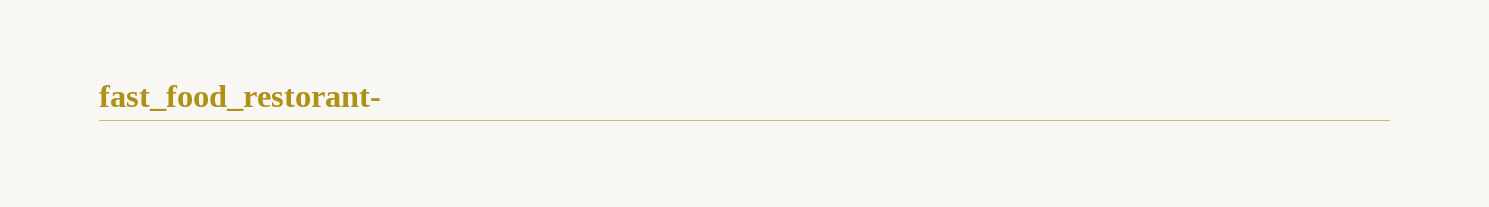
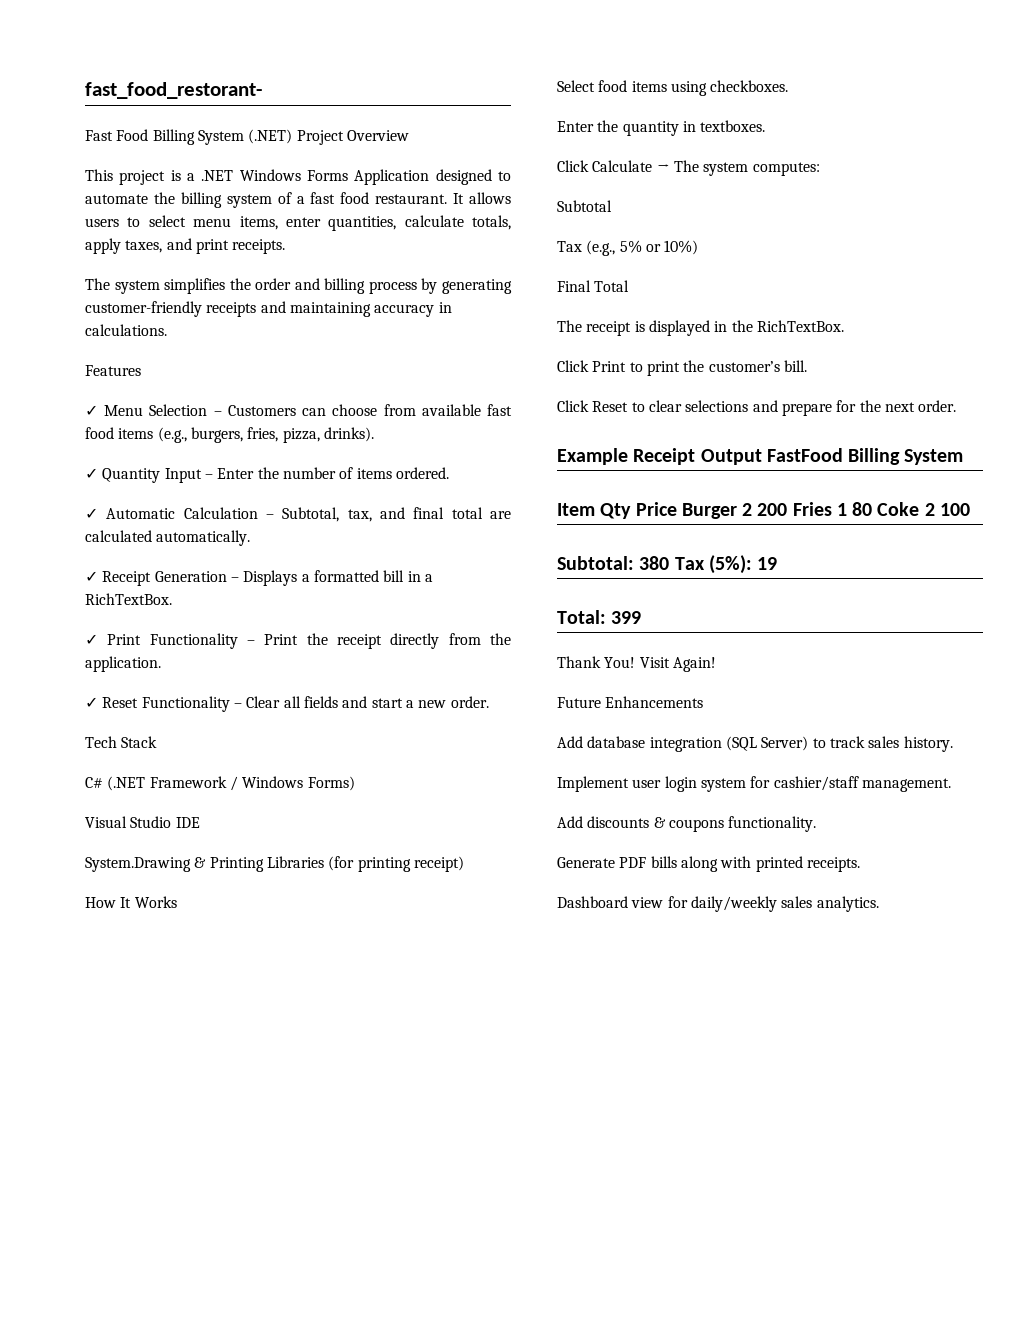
(381, 98) none -> [85,129,409,145] [85,169,511,185] [85,192,511,208] [85,215,511,231] [85,238,286,254] [85,278,512,294] [85,301,452,317] [85,324,167,336] [85,365,141,376] [85,404,512,416] [85,427,374,443] [85,467,449,483] [85,507,511,522] [85,530,251,546] [85,570,433,586] [85,593,172,605] [85,633,511,649] [85,656,161,672] [85,696,489,712] [85,736,158,748] [85,776,355,791] [85,816,200,828] [85,856,464,872] [85,896,177,908] [557,80,789,96] [557,120,766,136] [557,160,820,176] [557,200,612,212] [557,240,699,256] [557,280,630,292] [557,320,844,336] [557,360,807,376] [557,400,957,416] [557,448,964,465] [557,502,970,519] [557,555,778,574] [557,610,642,624] [557,656,716,672] [557,696,704,708] [557,736,953,752] [557,776,951,792] [557,816,817,832] [557,856,860,872] [557,896,879,912] // Fast Food Billing System (.NET) Project Overview // This project is a .NET Windows Forms Application designed to automate the billing system of a fast food restaurant. It allows users to select menu items, enter quantities, calculate totals, apply taxes, and print receipts. // The system simplifies the order and billing process by generating customer-friendly receipts and maintaining accuracy in calculations. // Features // ✓ Menu Selection – Customers can choose from available fast food items (e.g., burgers, fries, pizza, drinks). // ✓ Quantity Input – Enter the number of items ordered. // ✓ Automatic Calculation – Subtotal, tax, and final total are calculated automatically. // ✓ Receipt Generation – Displays a formatted bill in a RichTextBox. // ✓ Print Functionality – Print the receipt directly from the application. // ✓ Reset Functionality – Clear all fields and start a new order. // Tech Stack // C# (.NET Framework / Windows Forms) // Visual Studio IDE // System.Drawing & Printing Libraries (for printing receipt) // How It Works // Select food items using checkboxes. // Enter the quantity in textboxes. // Click Calculate → The system computes: // Subtotal // Tax (e.g., 5% or 10%) // Final Total // The receipt is displayed in the RichTextBox. // Click Print to print the customer’s bill. // Click Reset to clear selections and prepare for the next order. // Example Receipt Output FastFood Billing System // Item Qty Price Burger 2 200 Fries 1 80 Coke 2 100 // Subtotal: 380 Tax (5%): 19 // Total: 399 // Thank You! Visit Again! // Future Enhancements // Add database integration (SQL Server) to track sales history. // Implement user login system for cashier/staff management. // Add discounts & coupons functionality. // Generate PDF bills along with printed receipts. // Dashboard view for daily/weekly sales analytics.

